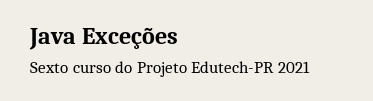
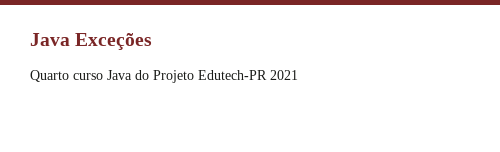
[30,62,111,73] Sexto curso -> [30,70,132,82] Quarto curso Java

